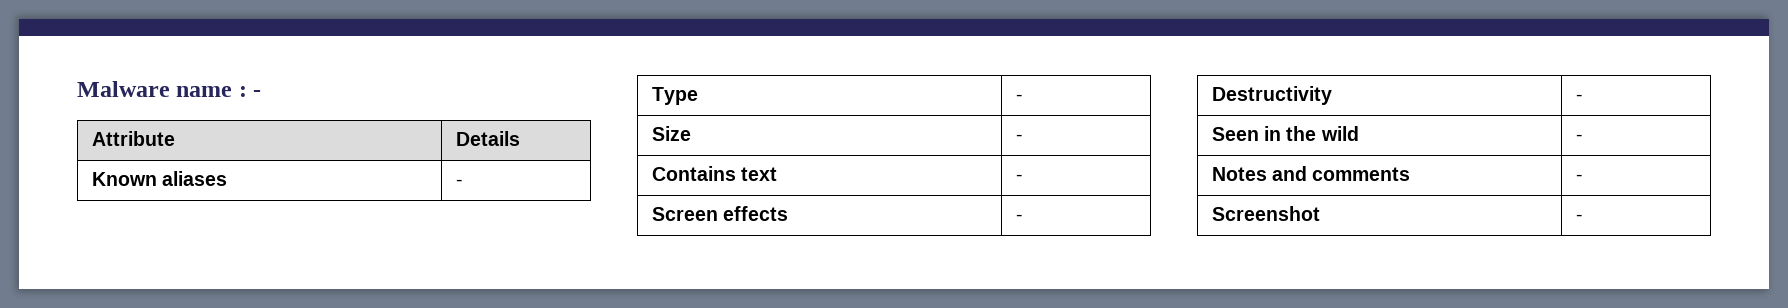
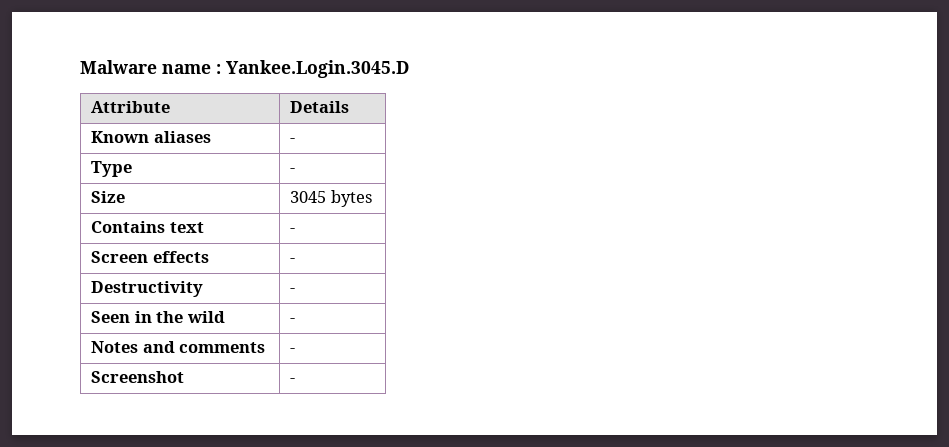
[253,90,262,97] - -> [226,60,409,78] Yankee.Login.3045.D
[1015,134,1023,141] - -> [290,190,372,207] 3045 bytes

